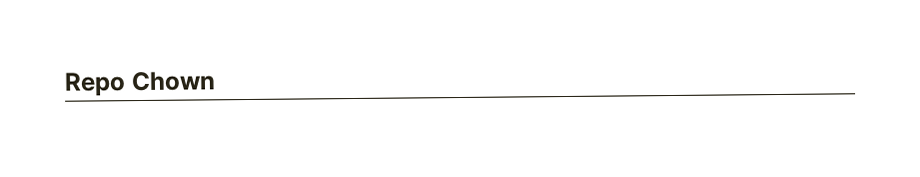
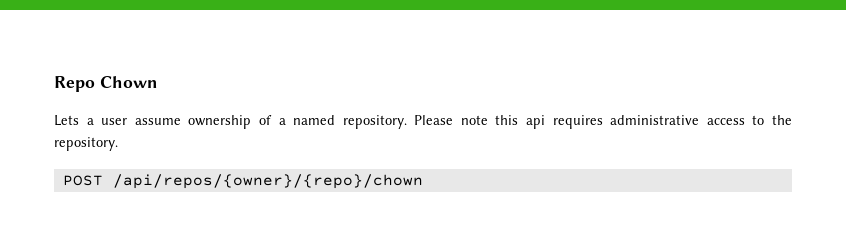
(216, 81) none -> [54,115,792,129] [54,137,118,151] [62,174,423,189] // Lets a user assume ownership of a named repository. Please note this api requires administrative access to the repository. // POST /api/repos/{owner}/{repo}/chown

